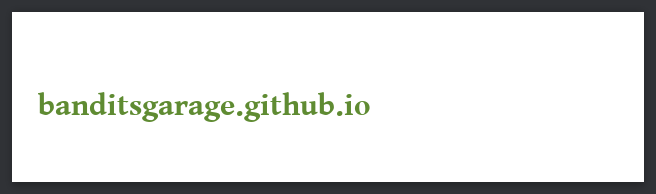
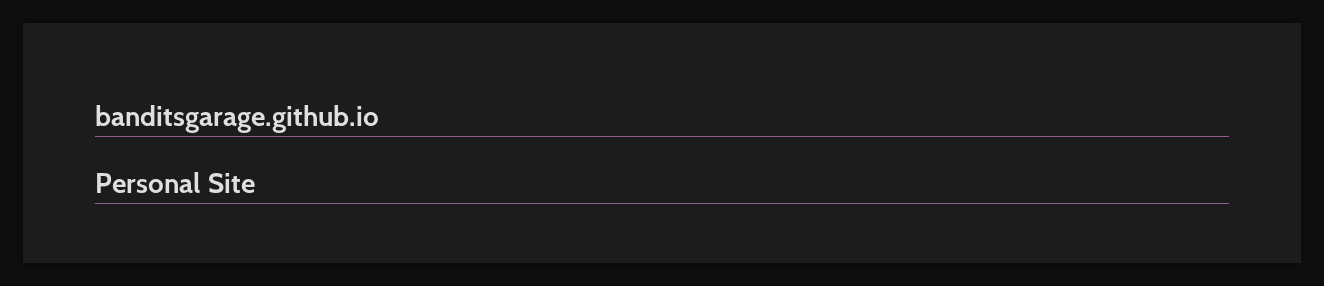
(371, 107) none -> [95,172,255,193] // Personal Site

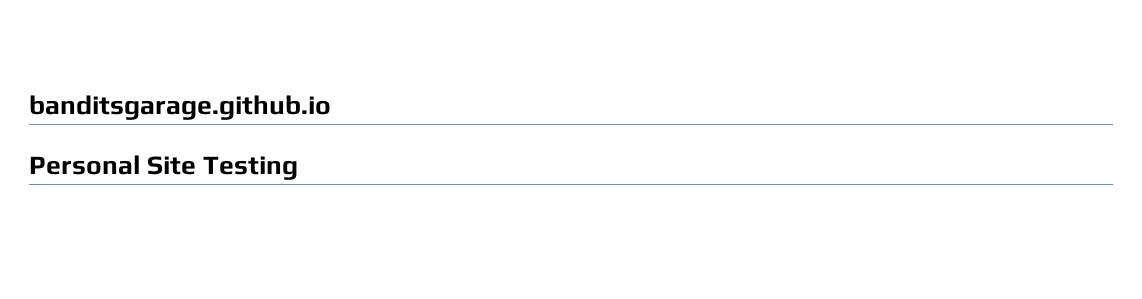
(255, 183) none -> [203,156,299,180] Testing

